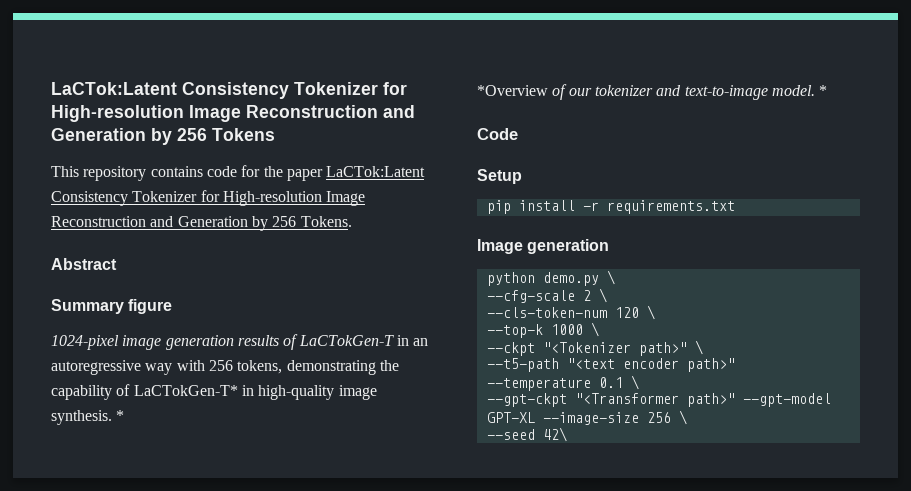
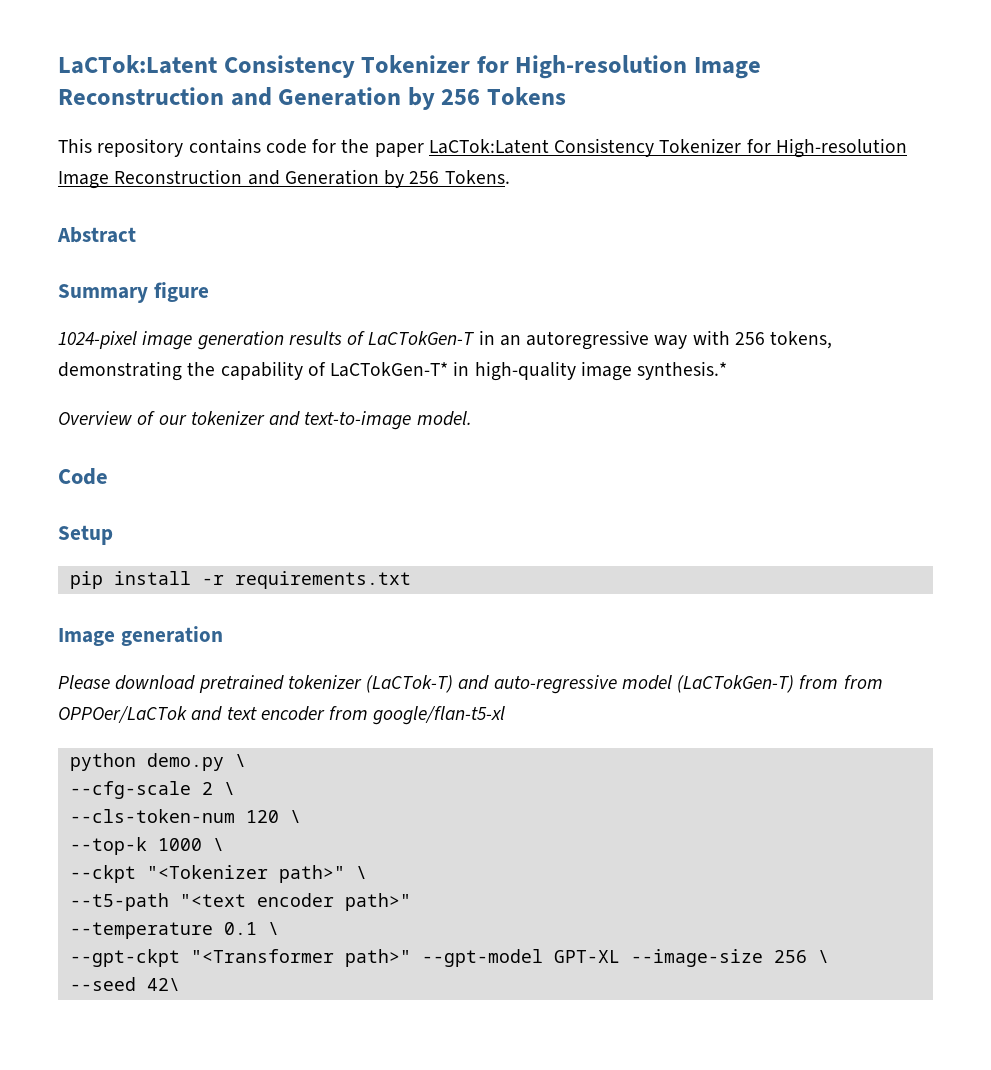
[51,410,125,425] [477,85,548,96] synthesis. * // *Overview -> [637,361,728,380] [58,411,132,425] synthesis.* // Overview
[819,85,828,96] * -> (472, 418) none
(610, 246) none -> [58,675,883,694] [58,706,506,725] // Please download pretrained tokenizer (LaCTok-T) and auto-regressive model (LaCTokGen-T) from from OPPOer/LaCTok and text encoder from google/flan-t5-xl

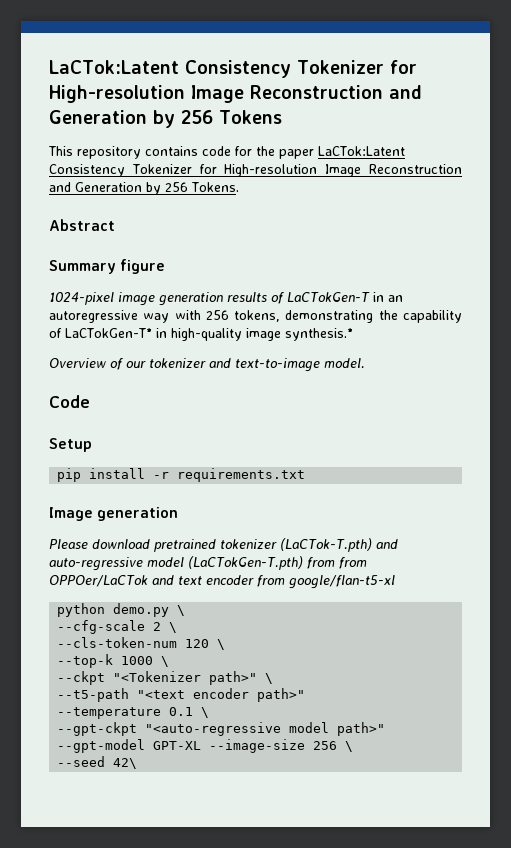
[366,675,454,693] (LaCTok-T) -> [280,538,372,552] (LaCTok-T.pth)
[677,675,795,693] (LaCTokGen-T) -> [188,556,303,570] (LaCTokGen-T.pth)
[190,949,334,963] "<Transformer -> [145,722,330,736] "<auto-regressive model

